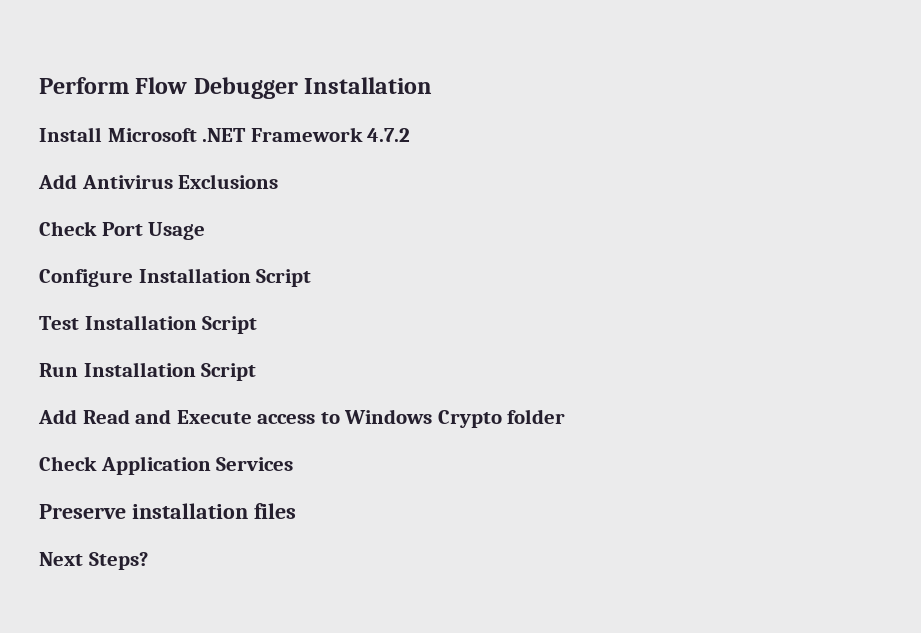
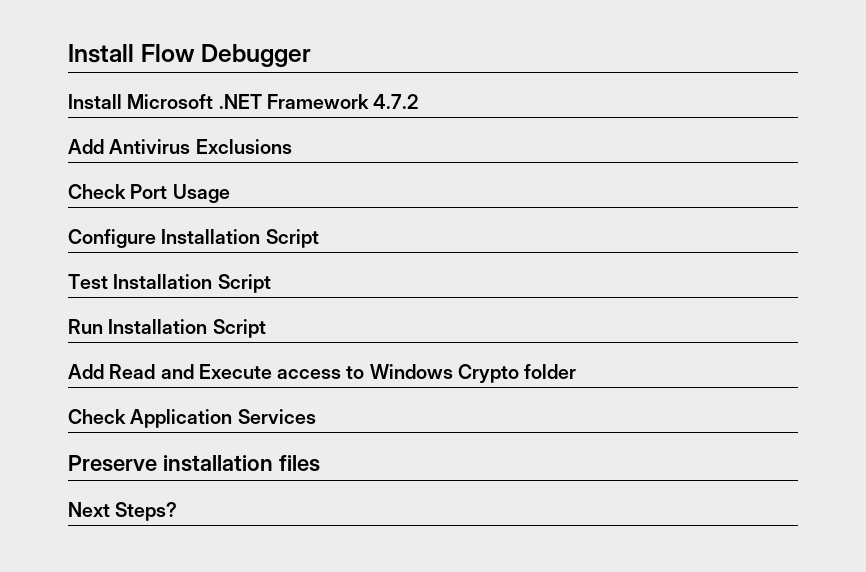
[39,77,129,94] Perform -> [68,44,134,63] Install
[304,77,433,94] Installation -> (312, 55) none

